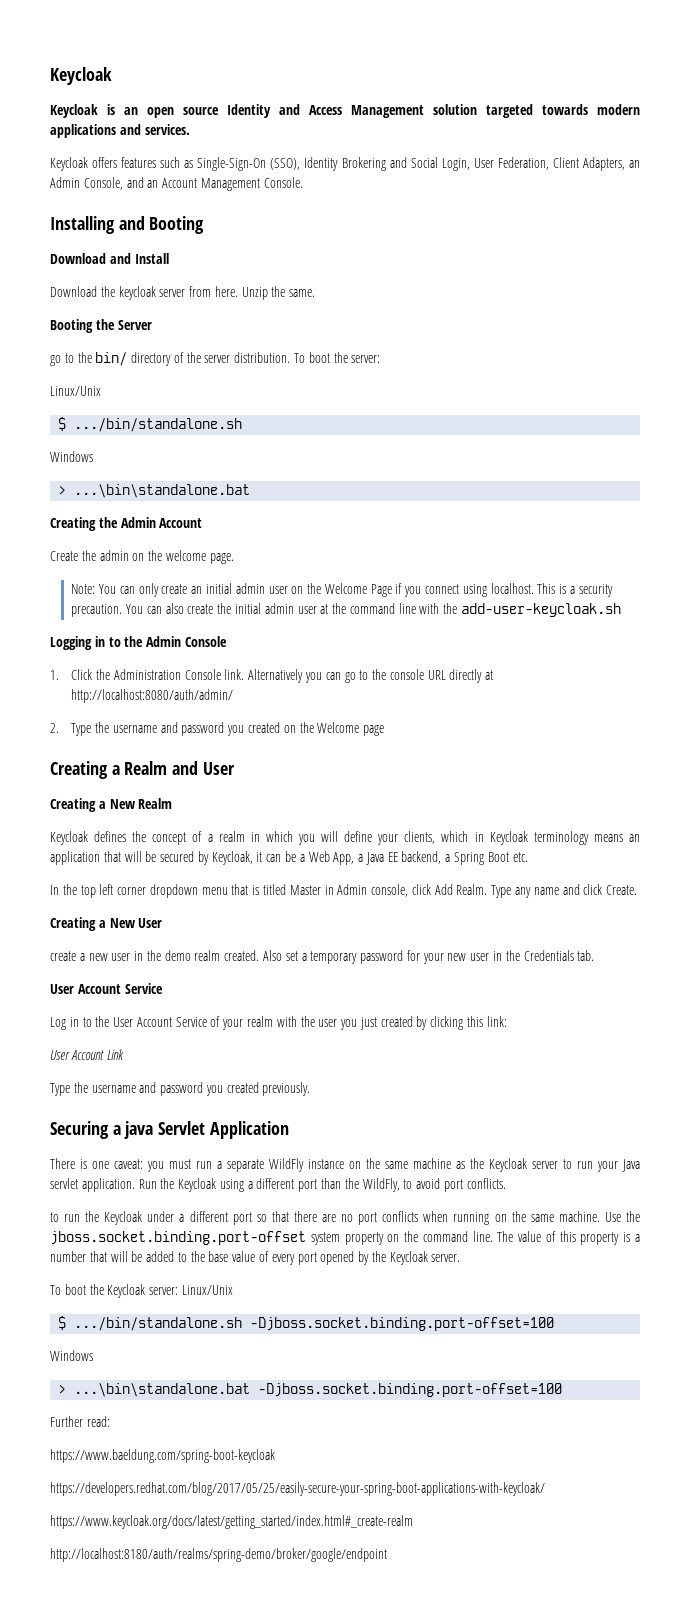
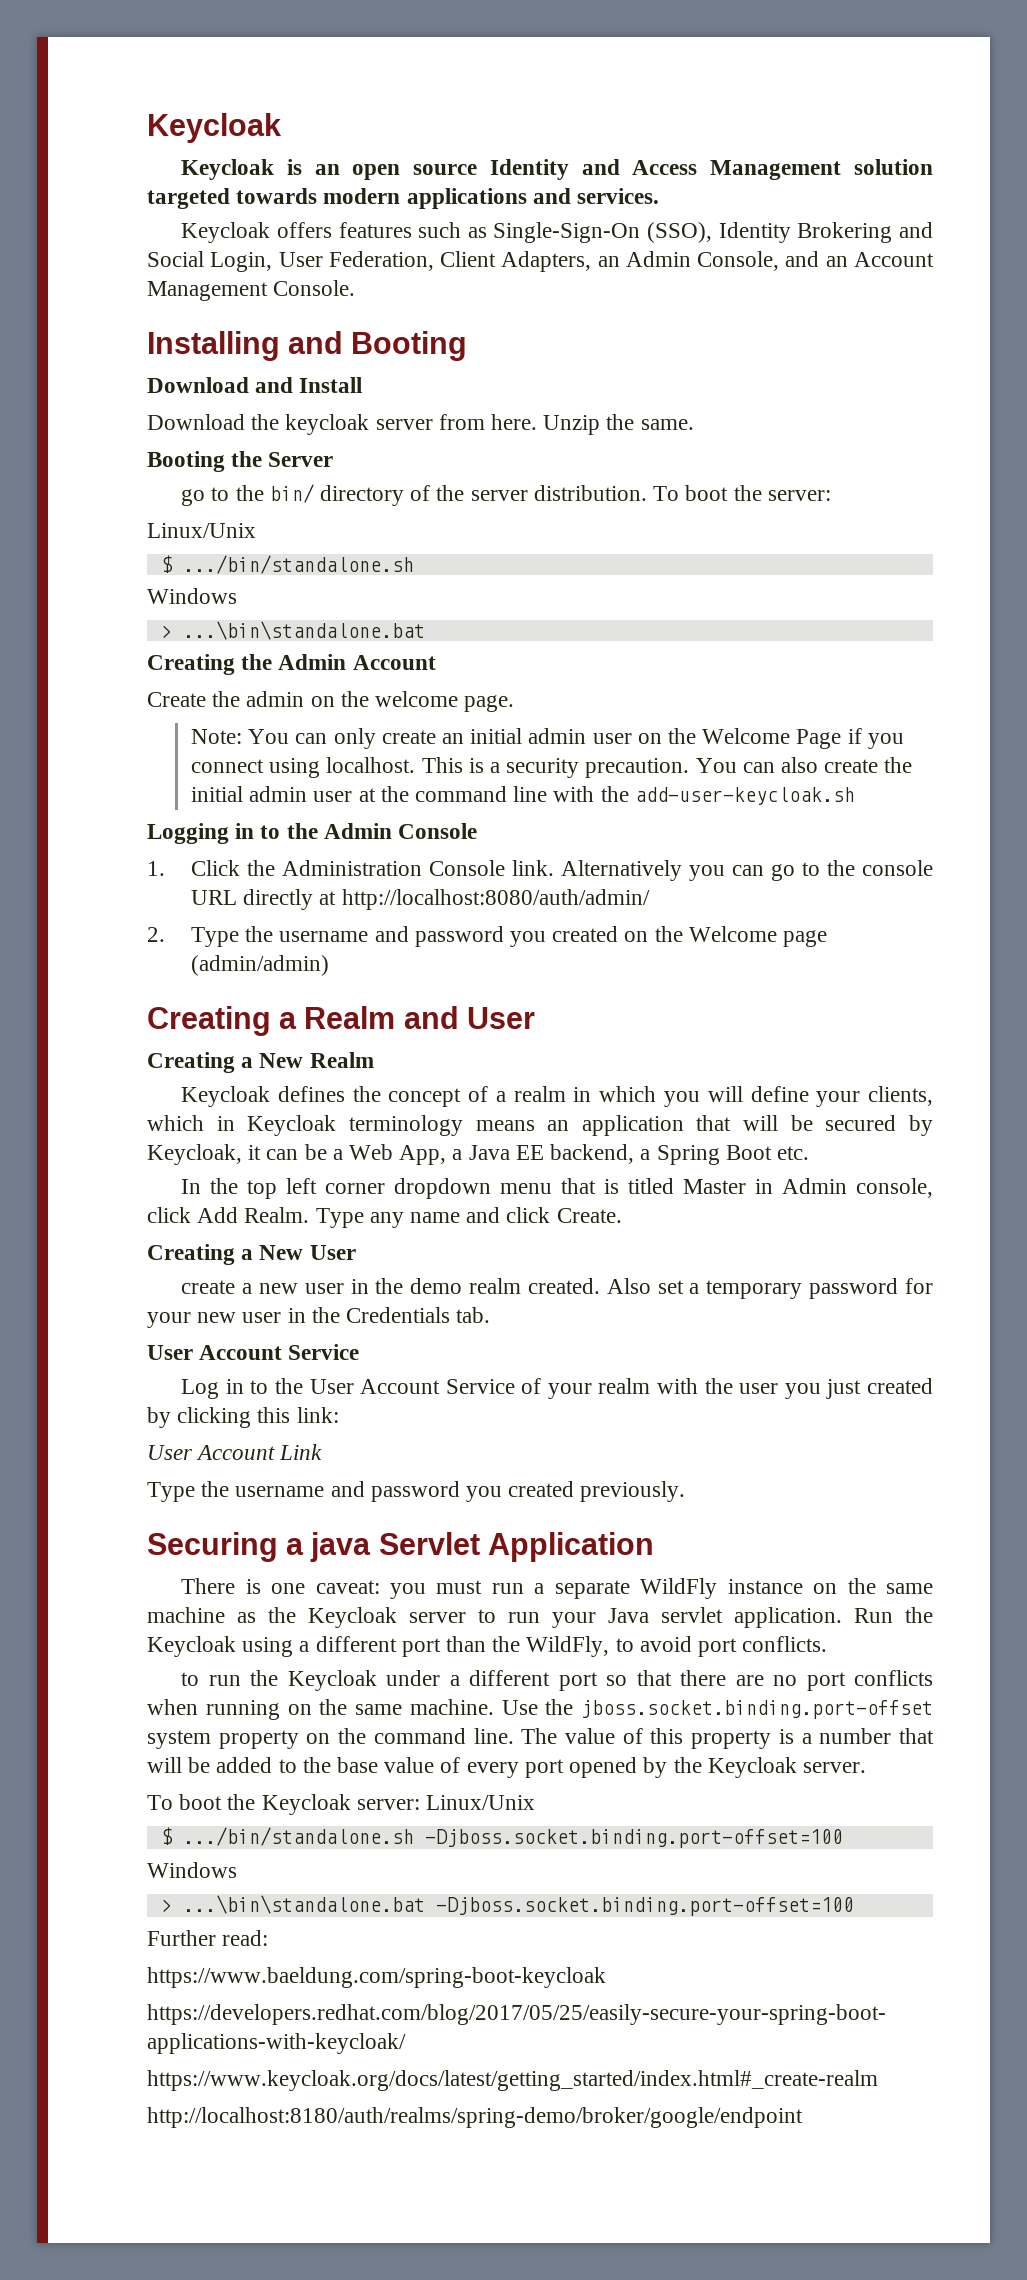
(385, 730) none -> [190,955,329,976] (admin/admin)

